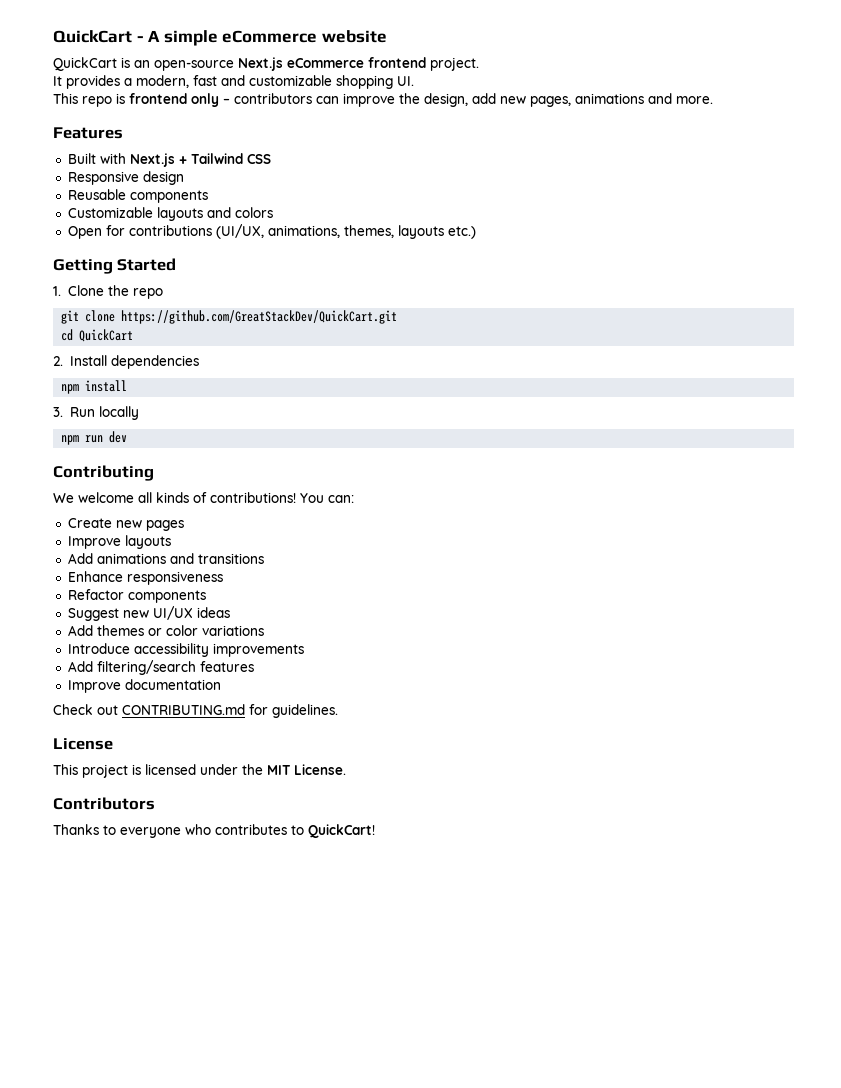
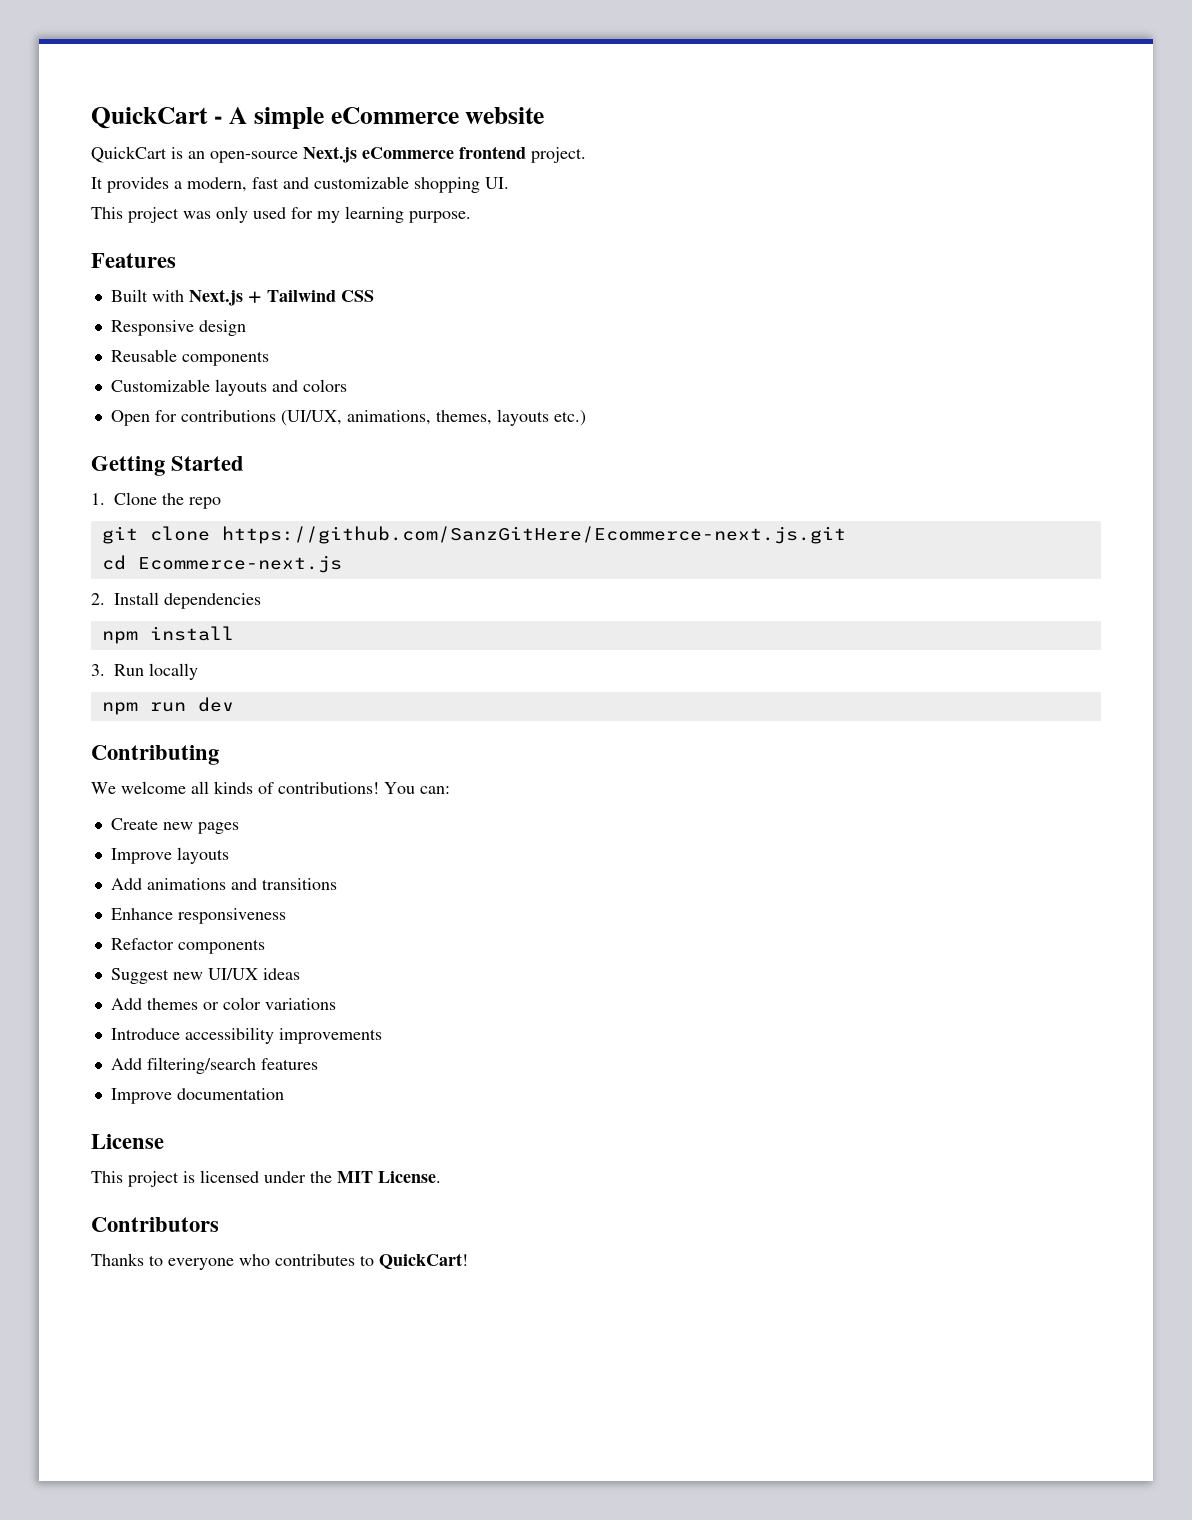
[82,93,713,107] repo is frontend only – contributors can improve the design, add new pages, animations and more. -> [128,206,471,223] project was only used for my learning purpose.
[121,310,398,324] https://github.com/GreatStackDev/QuickCart.git -> [221,526,846,544] https://github.com/SanzGitHere/Ecommerce-next.js.git
[79,329,134,342] QuickCart -> [137,555,342,573] Ecommerce-next.js
[53,704,338,718] // Check out CONTRIBUTING.md for guidelines. -> (284, 1094) none

